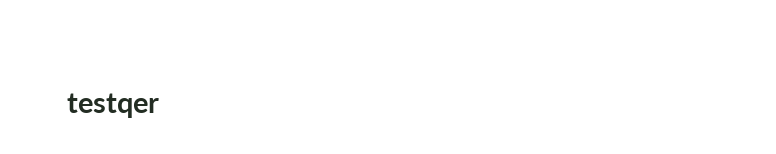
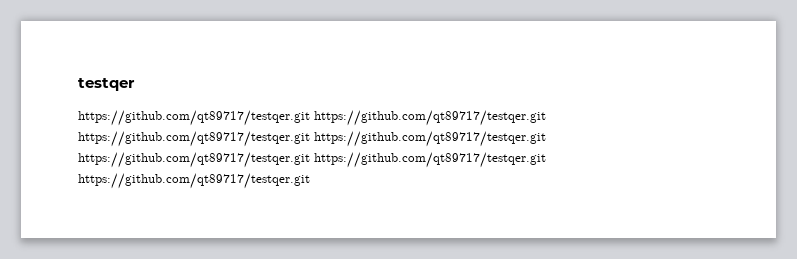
(159, 105) none -> [78,110,546,126] [78,131,546,147] [78,152,546,168] [78,173,310,189] // https://github.com/qt89717/testqer.git https://github.com/qt89717/testqer.git https://github.com/qt89717/testqer.git https://github.com/qt89717/testqer.git https://github.com/qt89717/testqer.git https://github.com/qt89717/testqer.git https://github.com/qt89717/testqer.git

